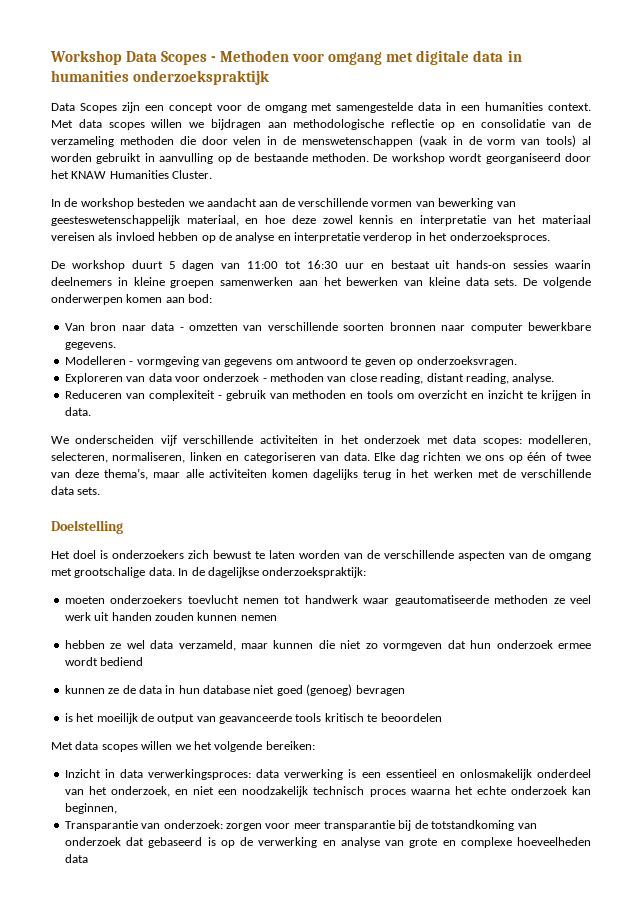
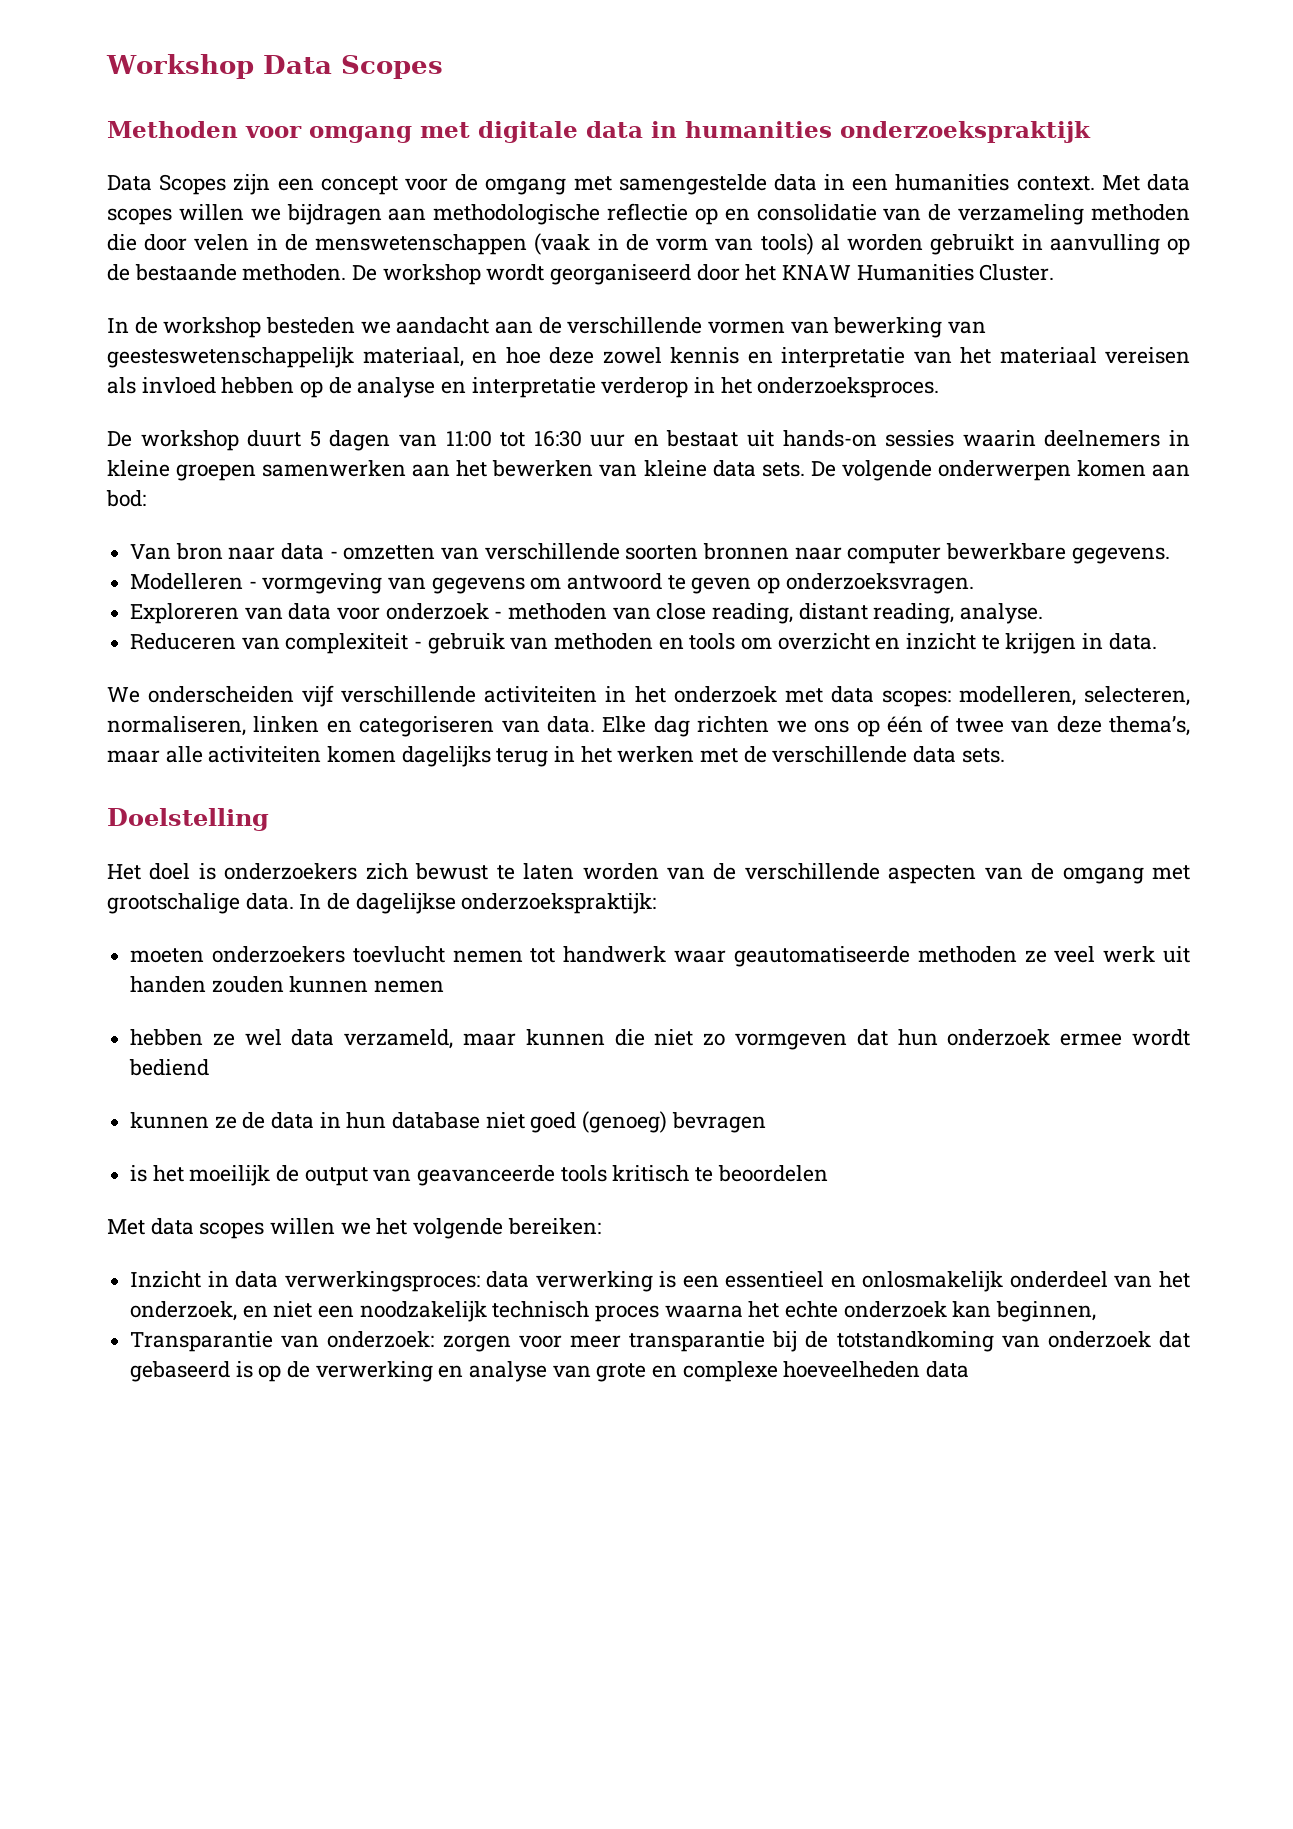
[211,56,217,62] - -> (443, 67) //

